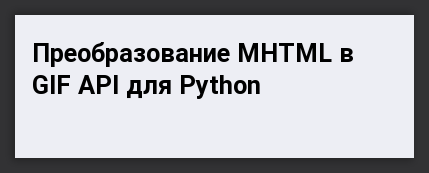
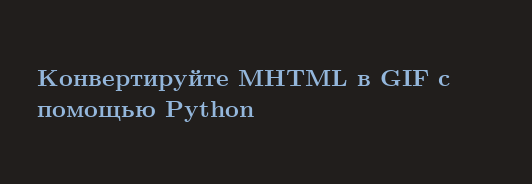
[32,42,230,67] Преобразование -> [37,70,229,91] Конвертируйте
[77,75,172,99] API для -> [438,75,450,86] [37,106,156,121] с помощью

